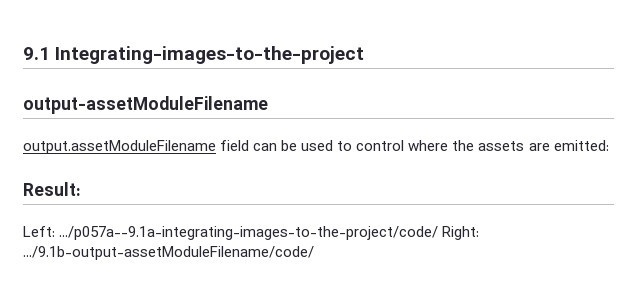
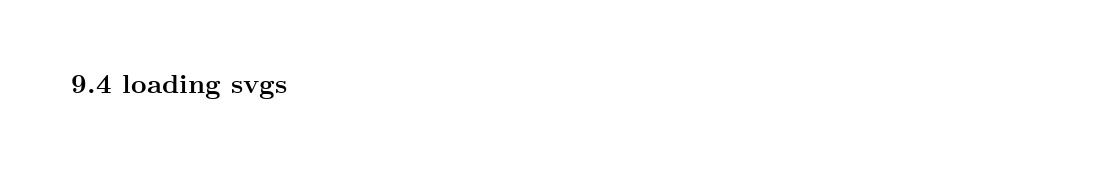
[23,46,365,64] [23,96,268,114] [23,140,609,154] [23,182,81,196] [23,226,480,240] [23,246,314,260] 9.1 Integrating-images-to-the-project // output-assetModuleFilename // output.assetModuleFilename field can be used to control where the assets are emitted: // Result: // Left: .../p057a--9.1a-integrating-images-to-the-project/code/ Right: .../9.1b-output-assetModuleFilename/code/ -> [71,75,287,99] 9.4 loading svgs

